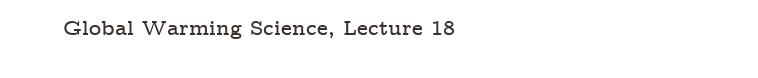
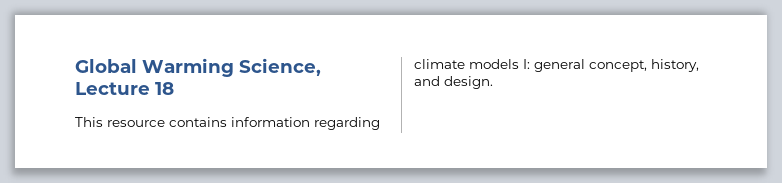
(455, 28) none -> [75,117,380,130] [414,59,699,72] [414,76,493,89] // This resource contains information regarding climate models I: general concept, history, and design.

